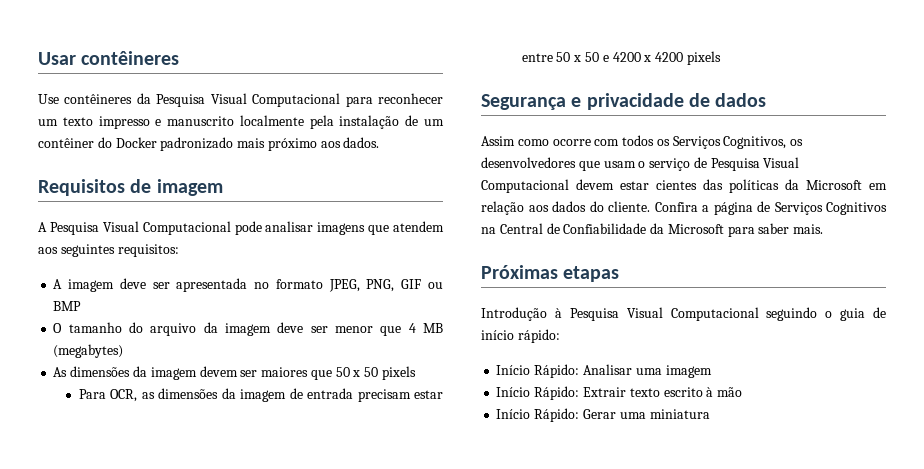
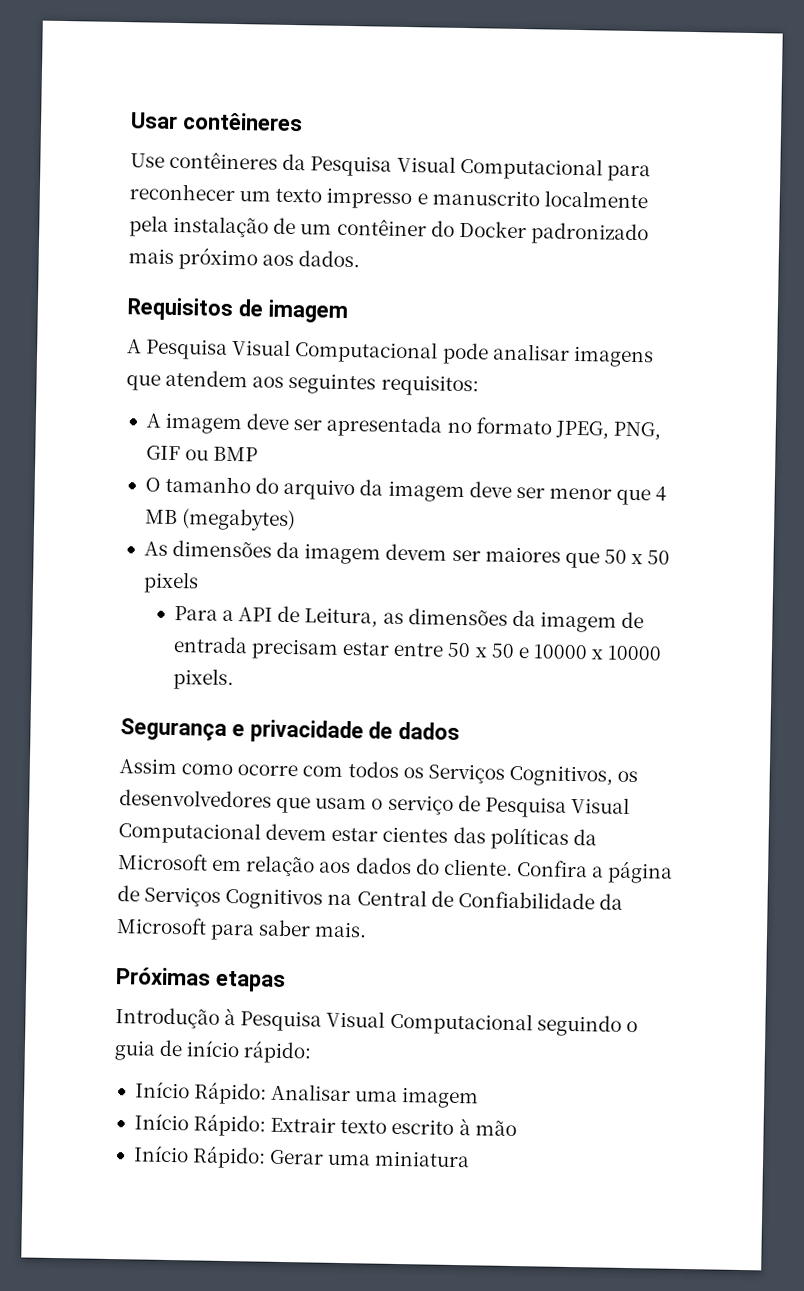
[110,389,138,402] OCR, -> [222,605,379,628] a API de Leitura,
[612,51,721,65] 4200 x 4200 pixels -> [532,644,663,661] [172,667,234,691] 10000 x 10000 pixels.

